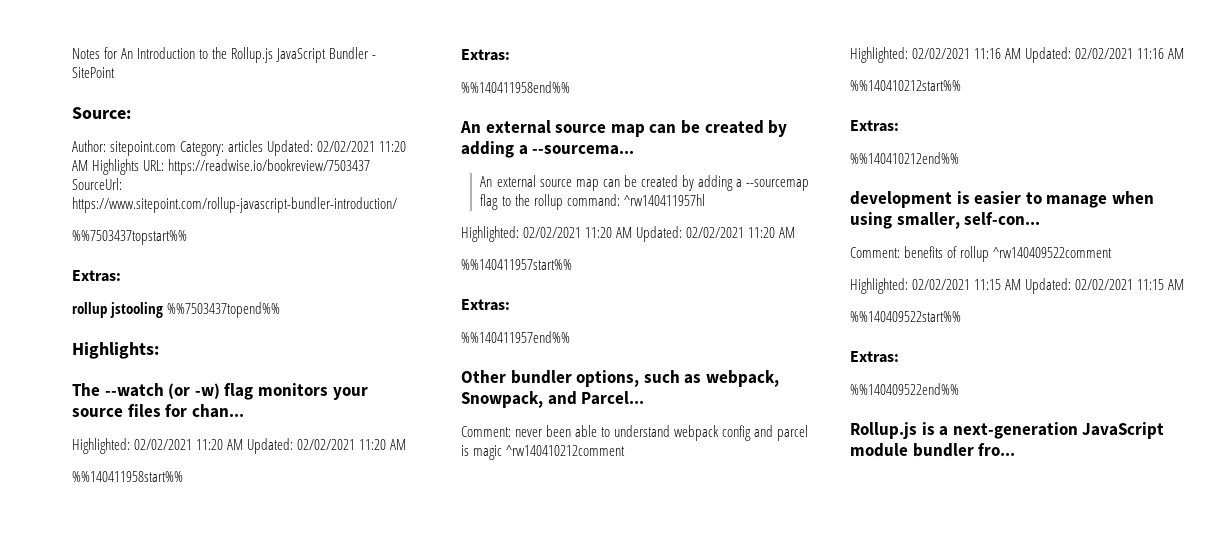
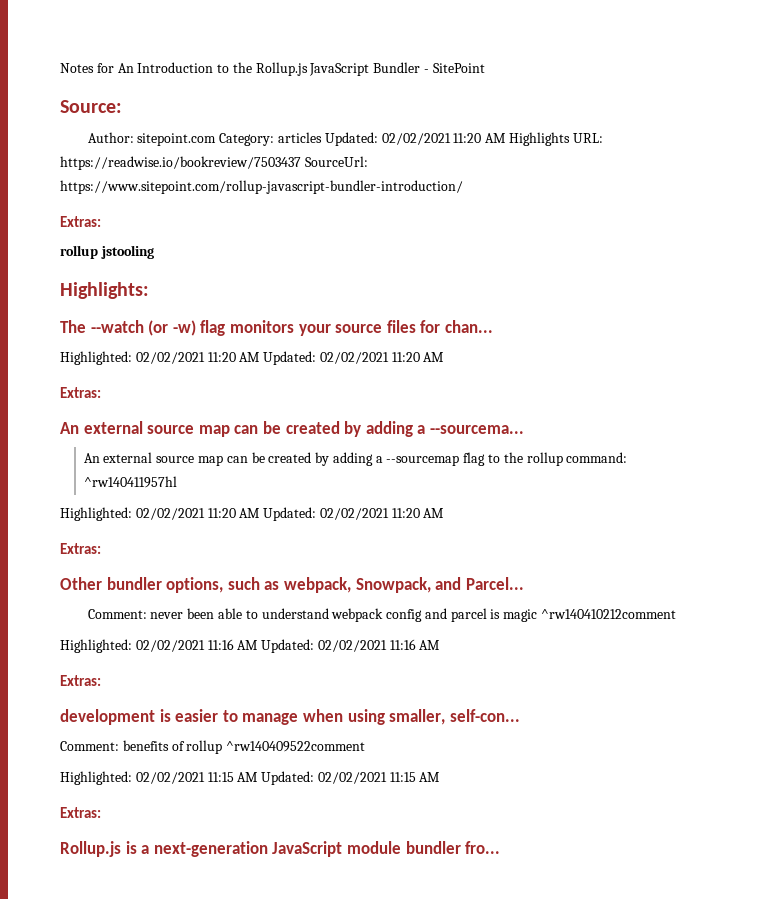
[72,230,187,245] // %%7503437topstart%% -> (463, 187) none
[167,302,281,318] %%7503437topend%% -> (154, 252) none
[72,471,183,482] [461,49,510,61] [461,81,570,93] // %%140411958start%% // Extras: // %%140411958end%% -> [60,387,101,398] // Extras:
[461,259,572,270] [461,299,510,311] [461,331,570,343] // %%140411957start%% // Extras: // %%140411957end%% -> [60,543,101,554] // Extras:
[850,80,961,91] [850,120,899,132] [850,152,959,164] // %%140410212start%% // Extras: // %%140410212end%% -> [60,675,101,686] // Extras:
[850,311,961,322] [850,351,899,363] [850,383,959,395] // %%140409522start%% // Extras: // %%140409522end%% -> [60,807,101,818] // Extras:

